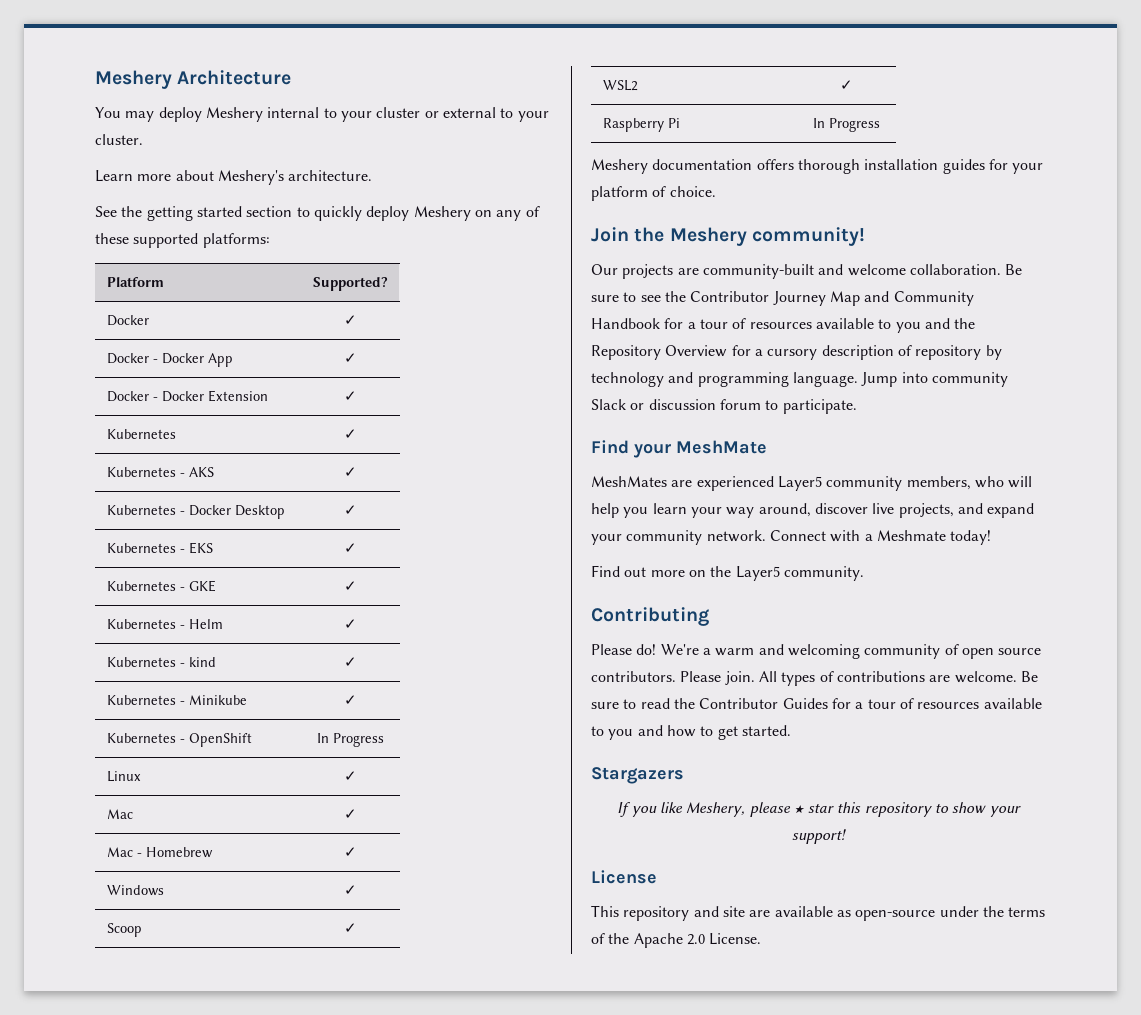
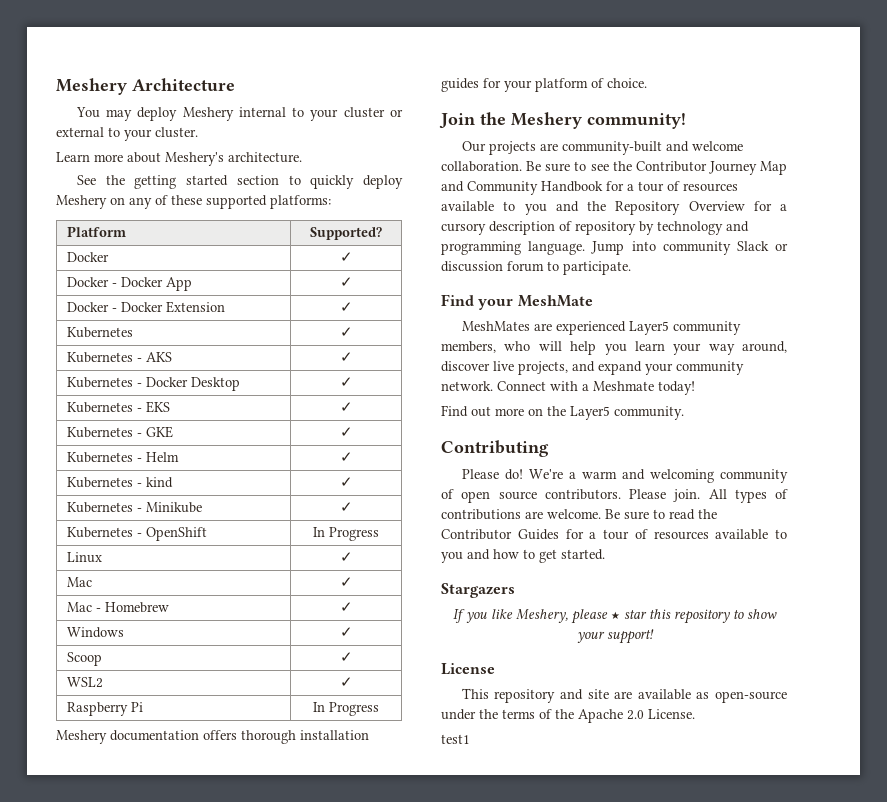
(762, 939) none -> [441,734,470,744] // test1

